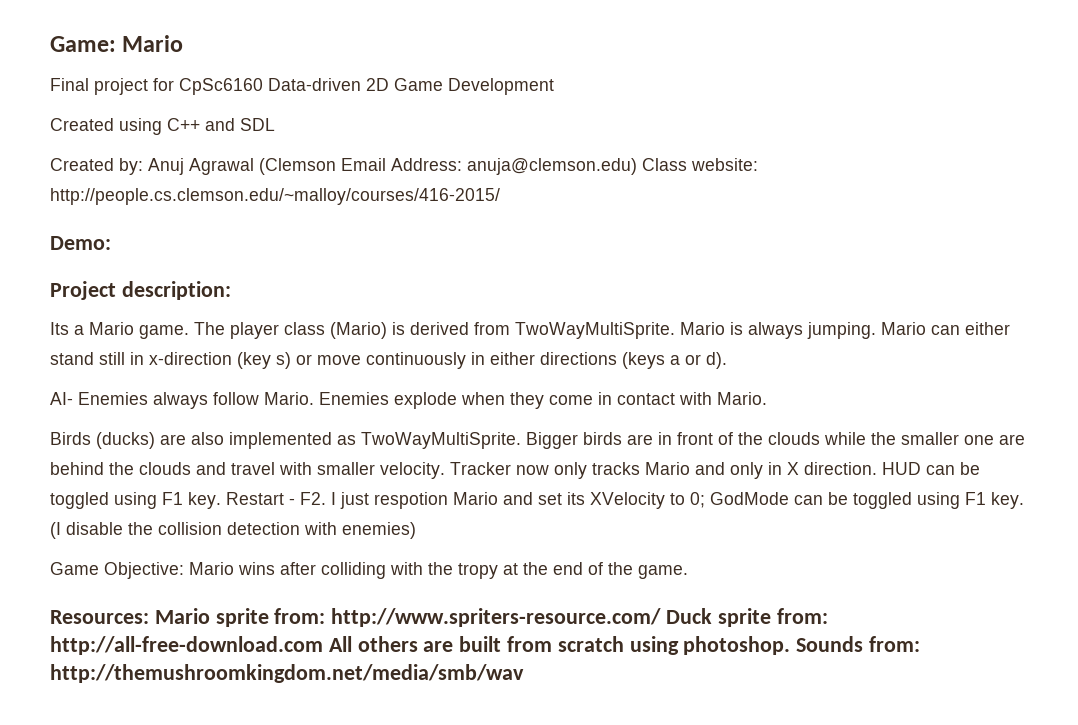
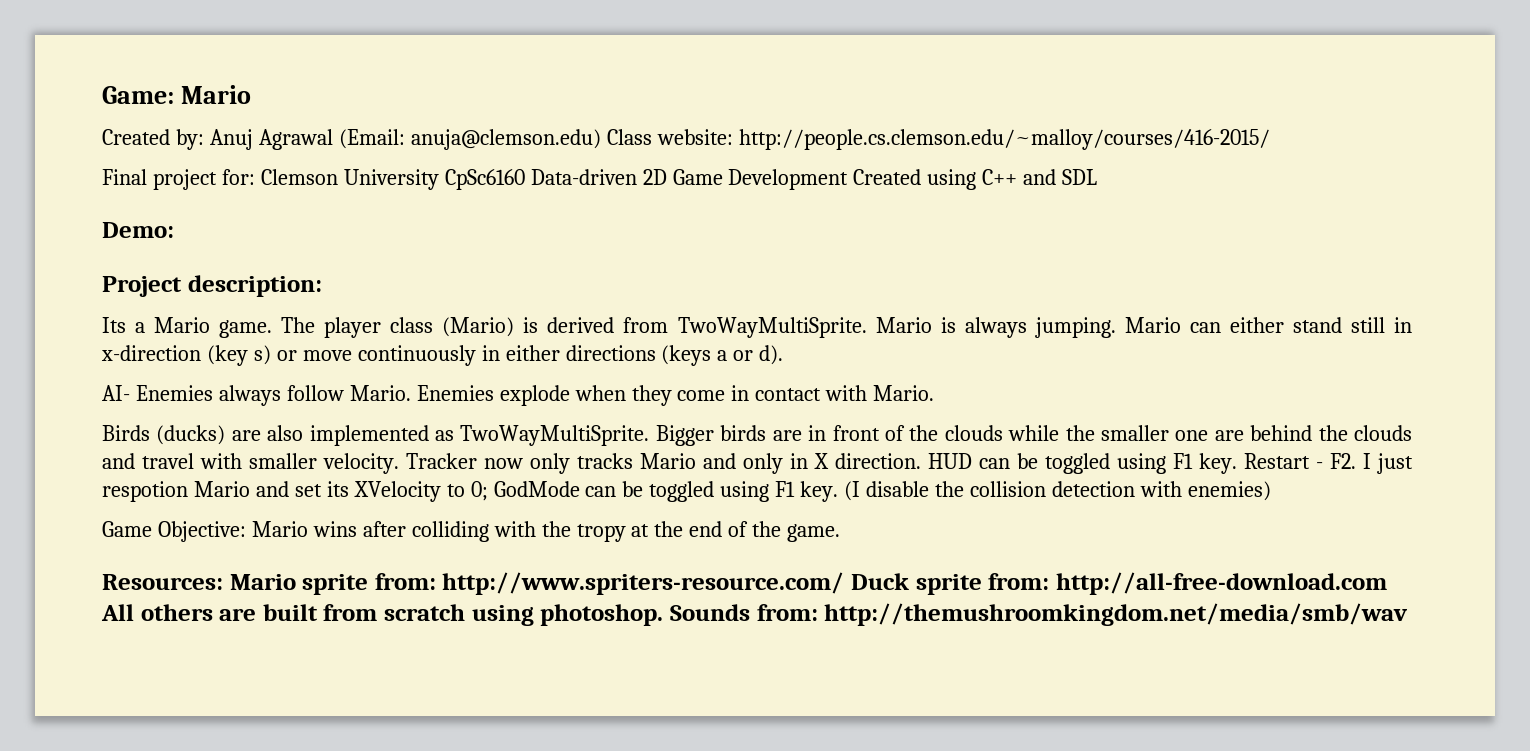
(184, 43) none -> [102,129,1270,150] // Created by: Anuj Agrawal (Email: anuja@clemson.edu) Class website: http://people.cs.clemson.edu/~malloy/courses/416-2015/
[153,78,174,91] for -> [221,169,439,190] for: Clemson University
(554, 86) // -> (849, 179) none
[50,158,758,175] [50,188,500,205] // Created by: Anuj Agrawal (Clemson Email Address: anuja@clemson.edu) Class website: http://people.cs.clemson.edu/~malloy/courses/416-2015/ -> (1098, 177) none

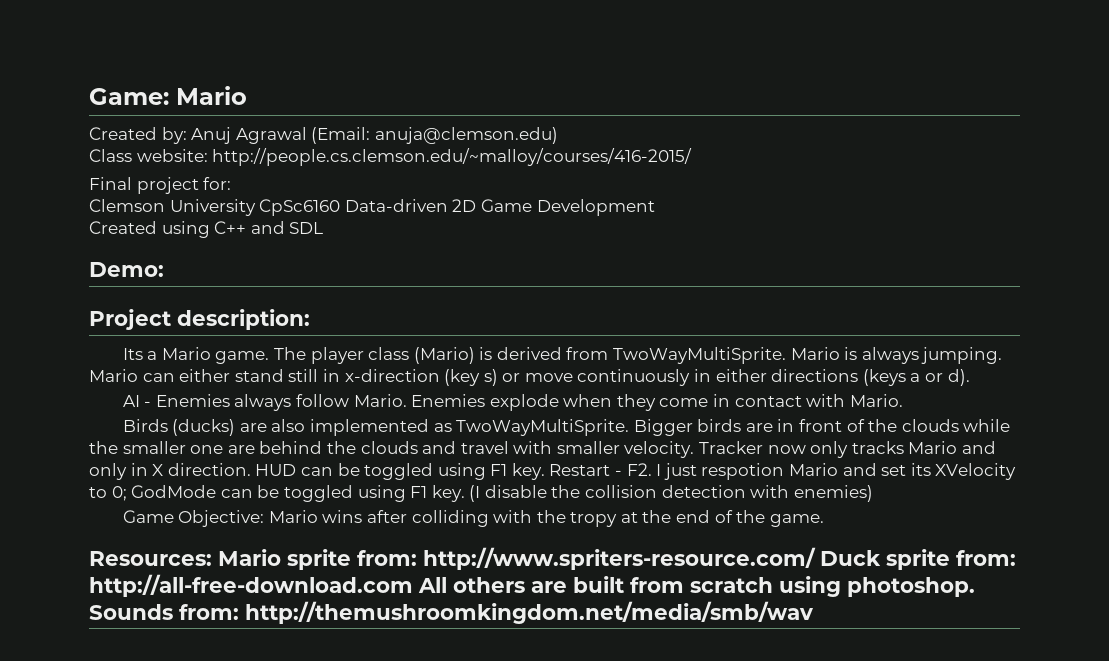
(601, 139) none -> (558, 135) //
(255, 177) none -> (232, 183) //
(849, 179) none -> (655, 207) //
[102,385,130,401] AI- -> [122,395,152,407] AI -

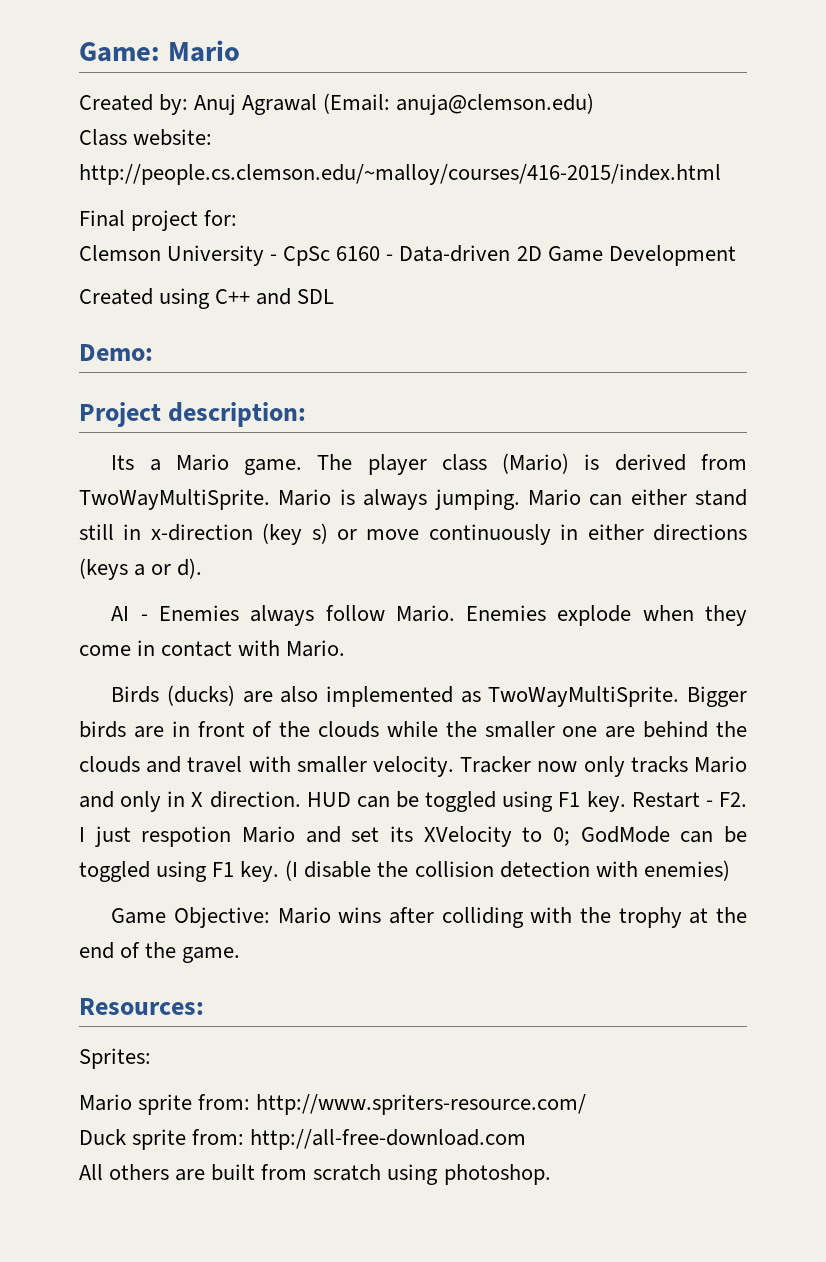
[212,148,693,166] http://people.cs.clemson.edu/~malloy/courses/416-2015/ -> [79,164,721,185] http://people.cs.clemson.edu/~malloy/courses/416-2015/index.html
[259,199,341,216] CpSc6160 -> [270,246,394,266] - CpSc 6160 -
[570,512,618,527] tropy -> [618,907,682,928] trophy
(212, 558) none -> [79,1048,151,1069] // Sprites: //
(816, 558) none -> (587, 1104) //
(413, 585) none -> (527, 1139) //
[89,601,814,624] Sounds from: http://themushroomkingdom.net/media/smb/wav -> (551, 1174) none

